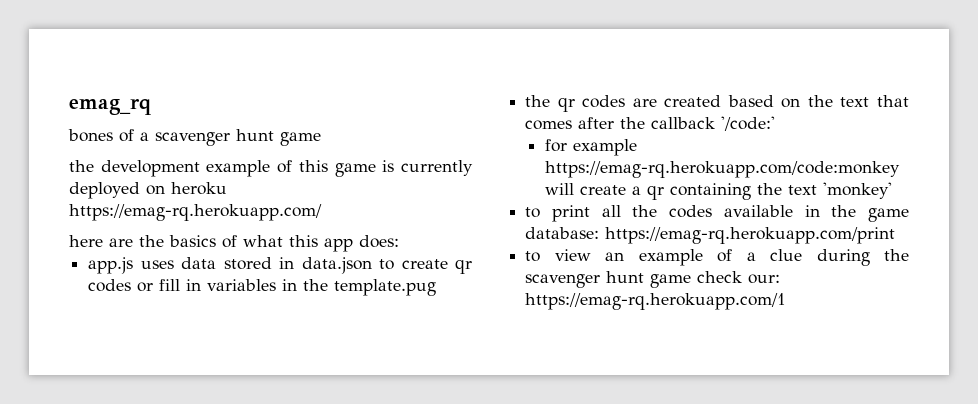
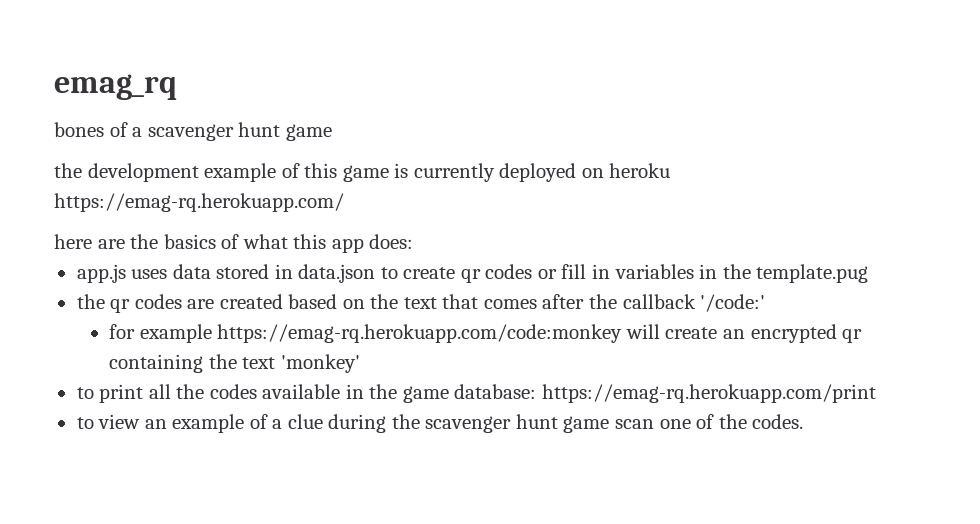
[631,186,641,195] a -> [723,324,837,343] an encrypted
[697,271,781,284] [525,293,786,310] check our: https://emag-rq.herokuapp.com/1 -> [614,414,804,429] scan one of the codes.

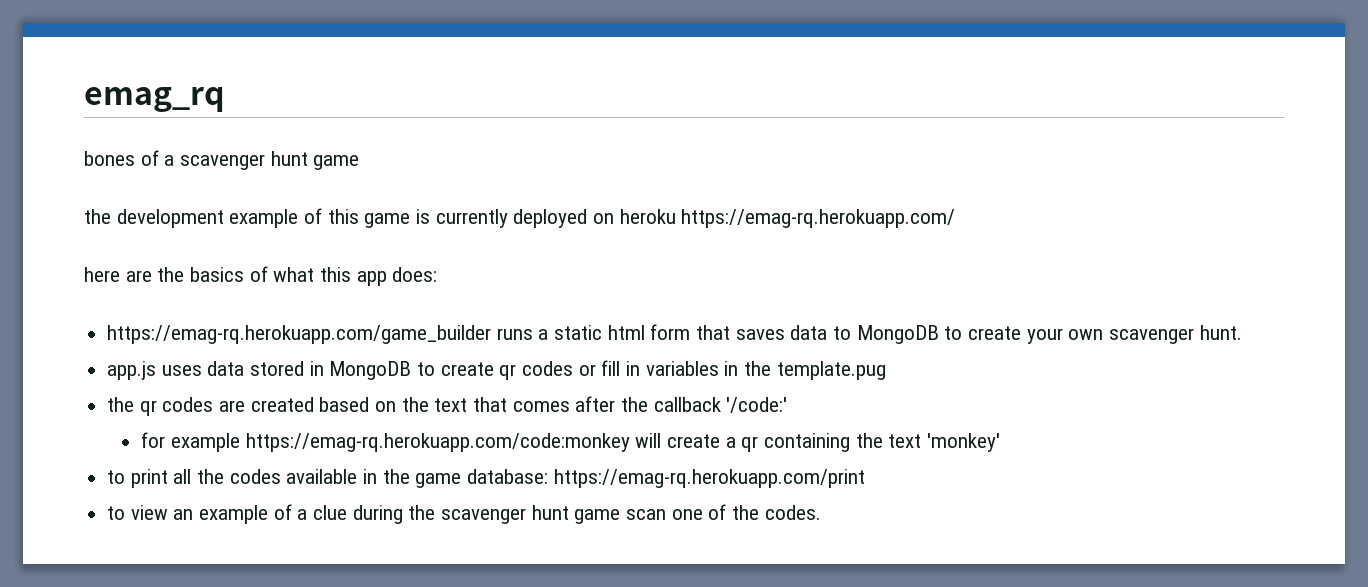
(414, 241) none -> [107,324,1242,344] // https://emag-rq.herokuapp.com/game_builder runs a static html form that saves data to MongoDB to create your own scavenger hunt.
[298,264,376,283] data.json -> [329,361,412,380] MongoDB
[723,324,837,343] an encrypted -> [725,437,736,448] a

